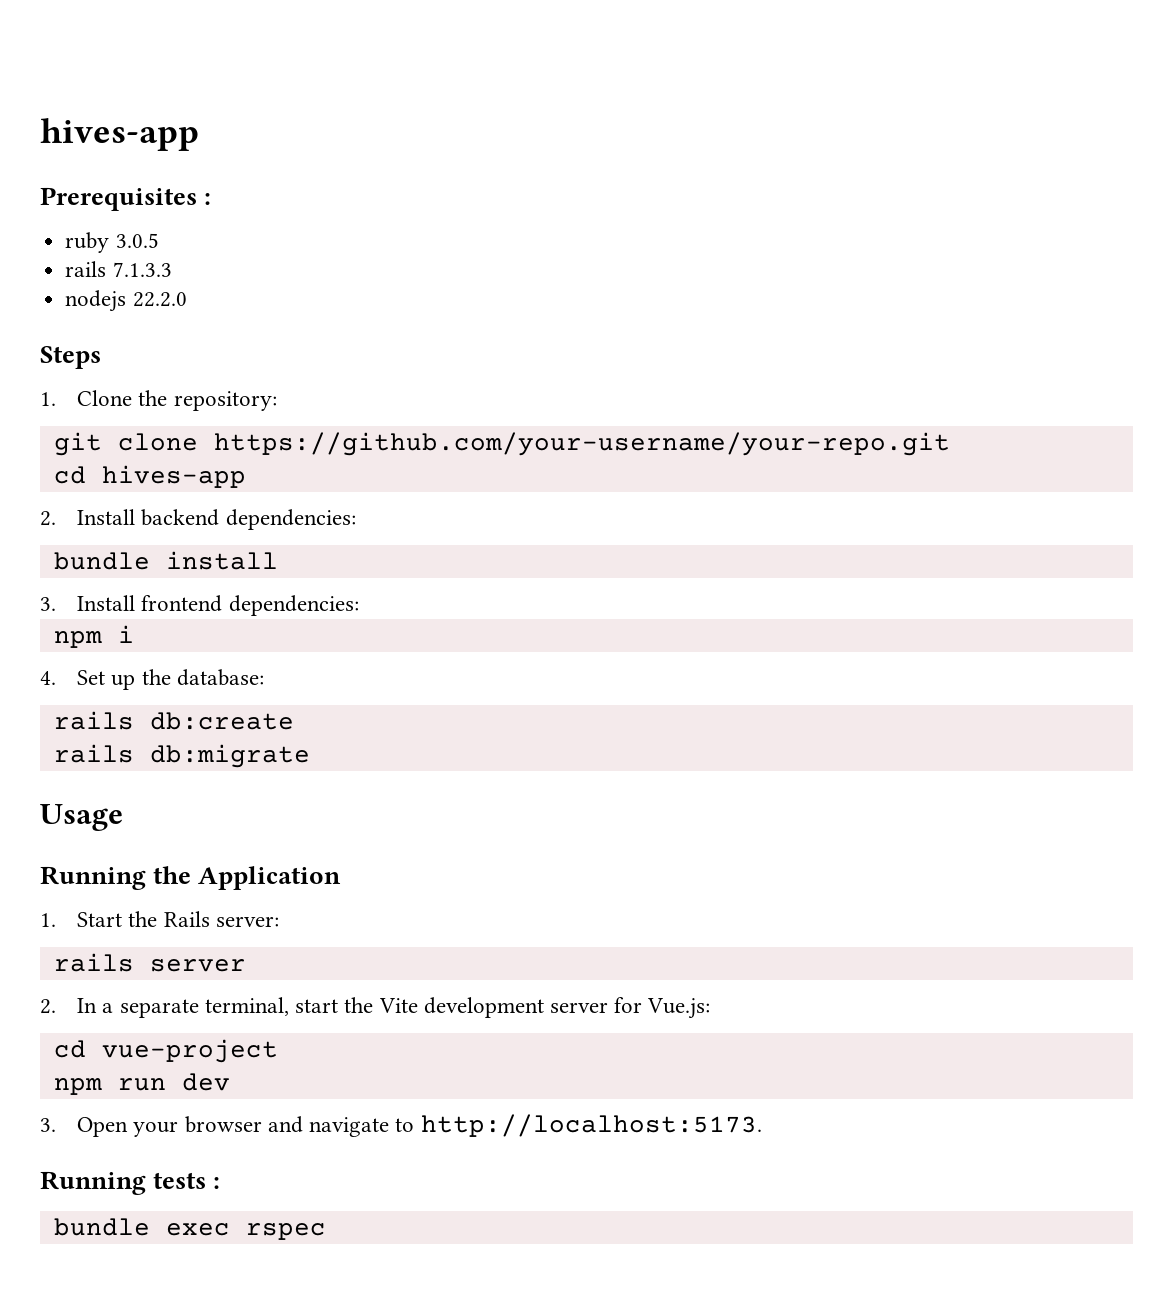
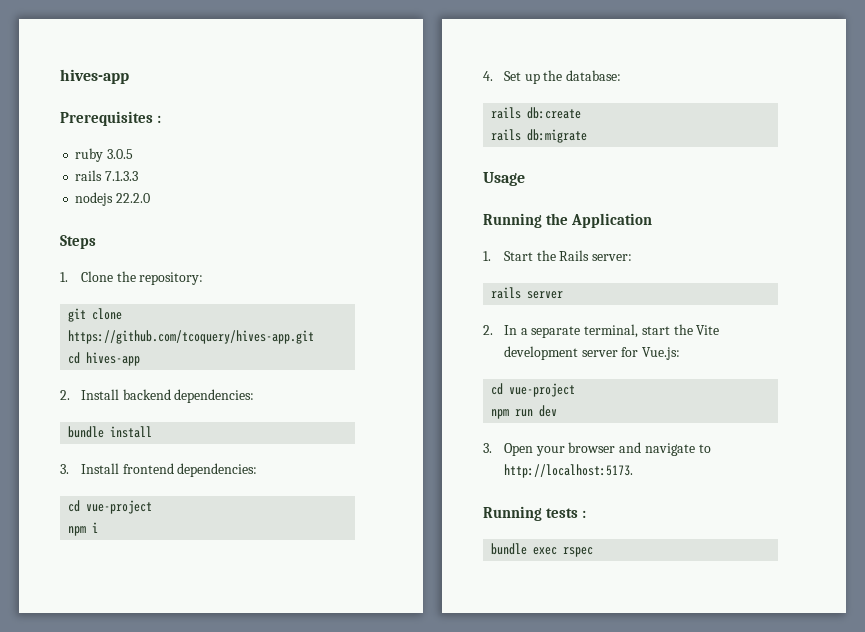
[213,432,950,456] https://github.com/your-username/your-repo.git -> [68,330,315,344] https://github.com/tcoquery/hives-app.git
(359, 605) none -> [68,500,153,514] // cd vue-project

